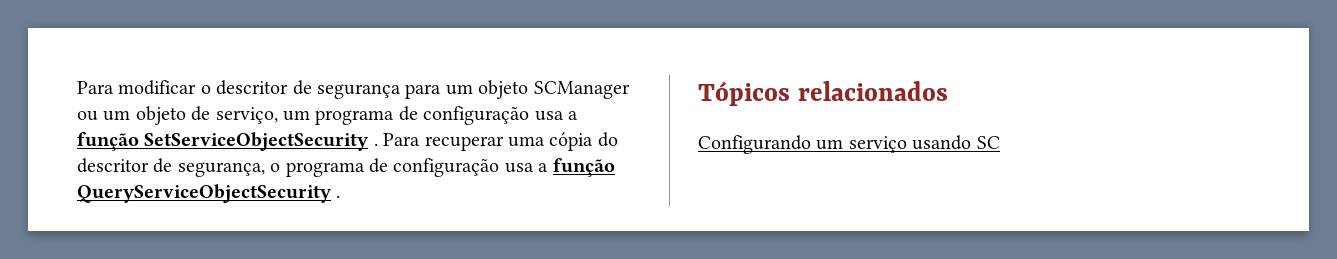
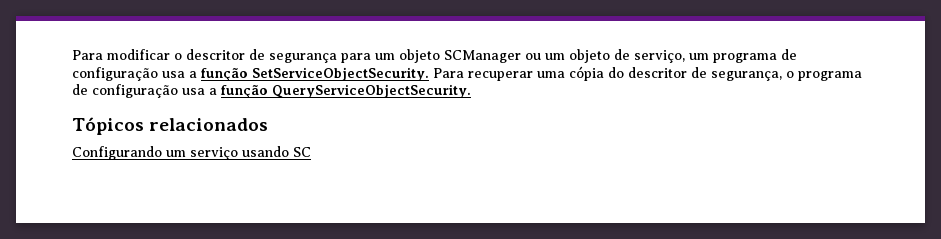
[144,132,378,151] SetServiceObjectSecurity . -> [252,67,429,81] SetServiceObjectSecurity.
[77,184,341,203] QueryServiceObjectSecurity . -> [272,84,471,98] QueryServiceObjectSecurity.

